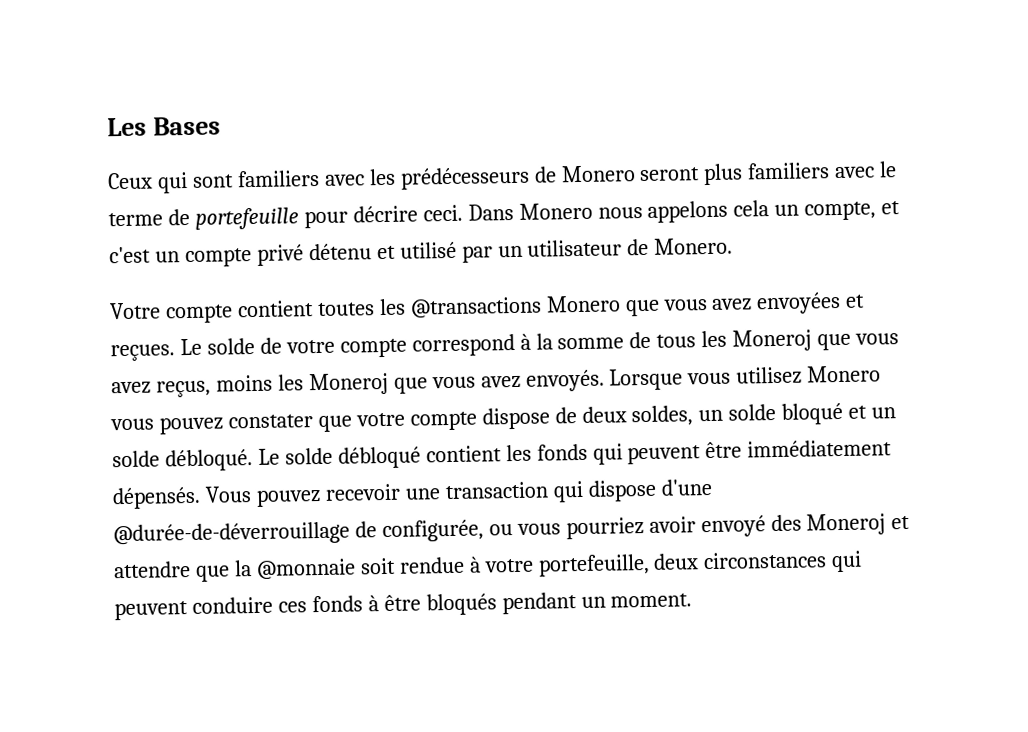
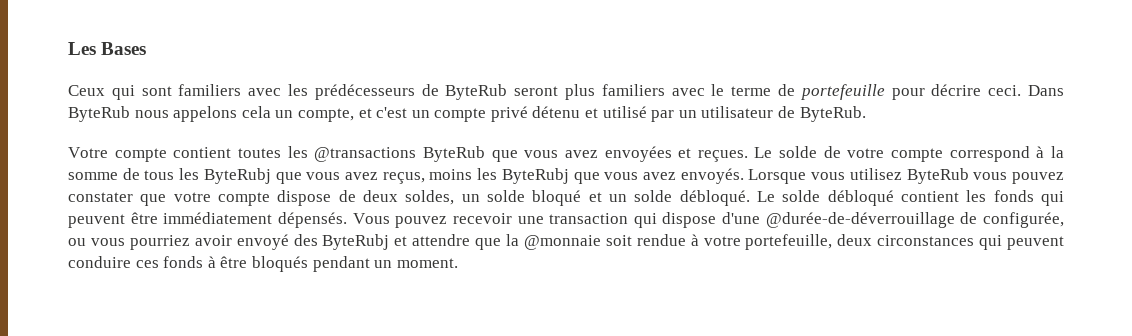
[560,165,636,183] Monero -> [445,84,508,100] ByteRub
[518,202,593,220] Monero -> [68,106,130,122] ByteRub
[654,237,734,255] Monero. -> [799,106,866,122] ByteRub.
[545,295,621,313] Monero -> [422,146,485,162] ByteRub
[732,329,813,352] Moneroj -> [203,168,271,184] ByteRubj
[308,372,389,396] Moneroj -> [501,168,569,184] ByteRubj
[807,365,882,383] Monero -> [906,168,969,184] ByteRub
[806,513,887,536] Moneroj -> [322,234,390,250] ByteRubj

